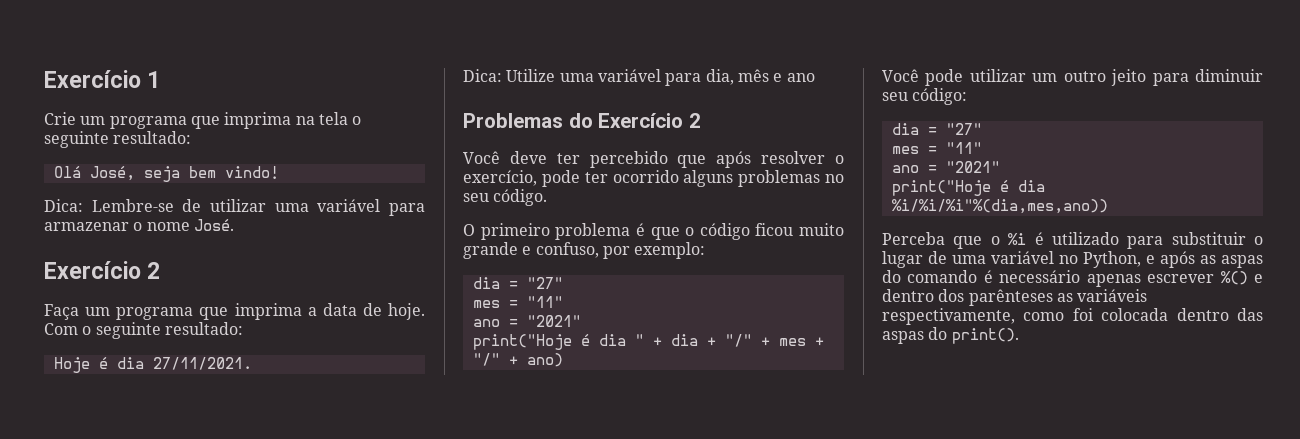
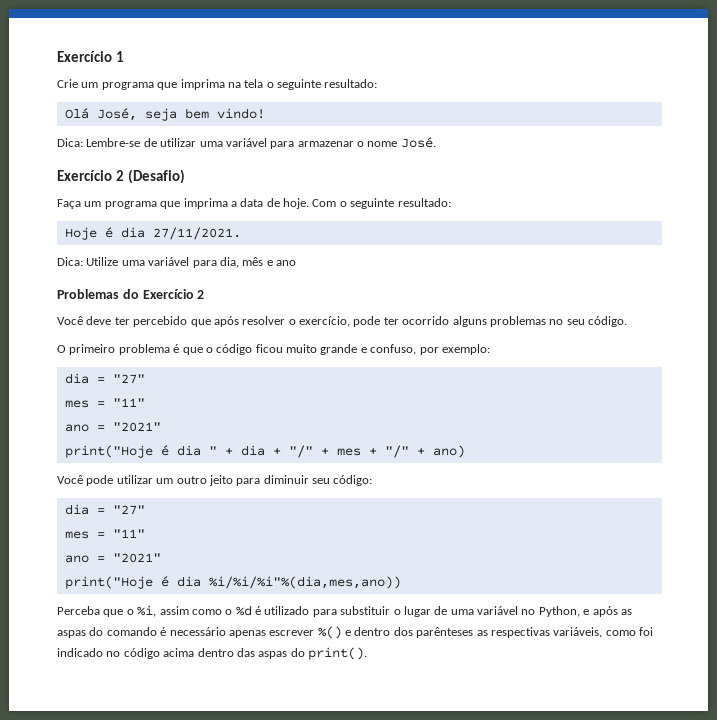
(161, 270) none -> [127,169,185,184] (Desafio)
[1008,233,1027,245] %i -> [137,605,252,617] %i, assim como o %d
[1077,289,1148,302] [882,308,1169,325] variáveis respectivamente, como foi colocada -> [490,627,653,638] [57,648,195,659] respectivas variáveis, como foi indicado no código acima

